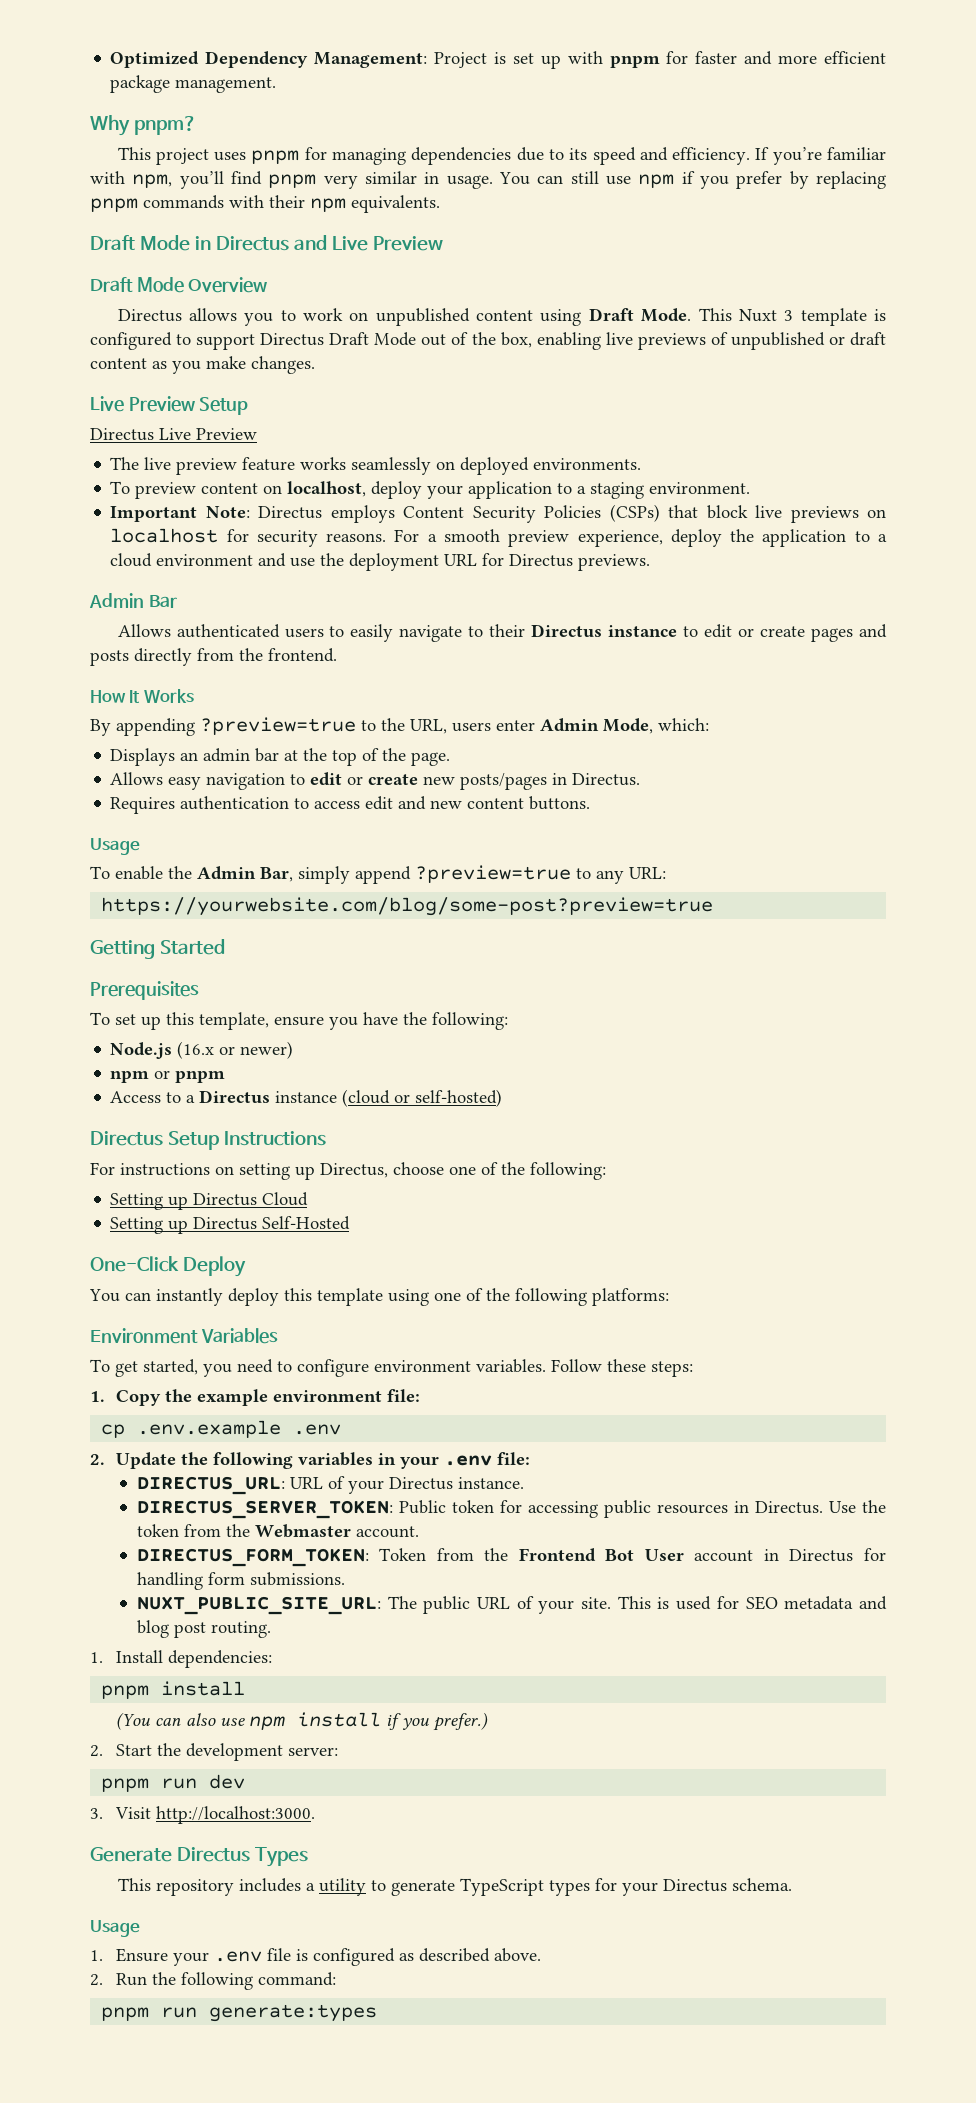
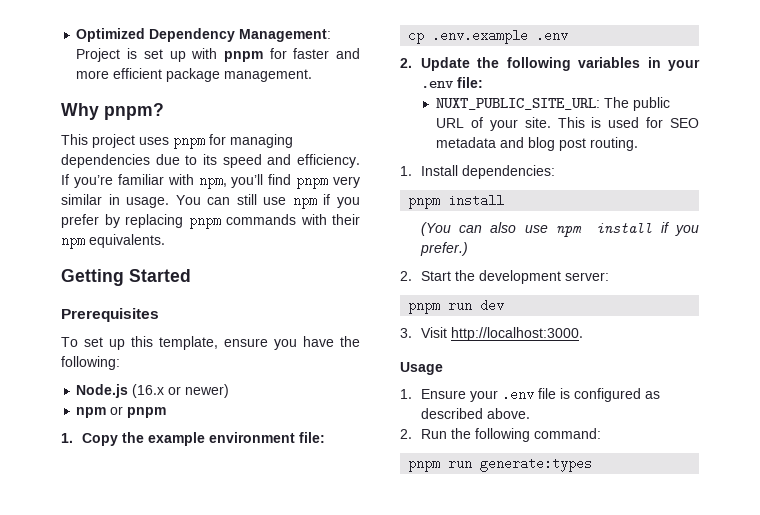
[90,235,443,251] [90,277,268,293] [117,308,886,326] [90,332,886,350] [90,356,315,374] [90,396,249,415] [90,428,257,441] [110,457,642,475] [110,481,751,499] [110,504,886,523] [110,528,888,547] [110,553,651,571] [89,593,177,608] [117,624,888,642] [90,648,337,666] [90,689,194,703] [90,717,709,736] [110,748,451,766] [110,772,641,790] [110,796,591,814] [90,838,140,855] [90,865,666,884] [101,897,714,916] // Draft Mode in Directus and Live Preview // Draft Mode Overview // Directus allows you to work on unpublished content using Draft Mode. This Nuxt 3 template is configured to support Directus Draft Mode out of the box, enabling live previews of unpublished or draft content as you make changes. // Live Preview Setup // Directus Live Preview // The live preview feature works seamlessly on deployed environments. // To preview content on localhost, deploy your application to a staging environment. // Important Note: Directus employs Content Security Policies (CSPs) that block live previews on localhost for security reasons. For a smooth preview experience, deploy the application to a cloud environment and use the deployment URL for Directus previews. // Admin Bar // Allows authenticated users to easily navigate to their Directus instance to edit or create pages and posts directly from the frontend. // How It Works // By appending ?preview=true to the URL, users enter Admin Mode, which: // Displays an admin bar at the top of the page. // Allows easy navigation to edit or create new posts/pages in Directus. // Requires authentication to access edit and new content buttons. // Usage // To enable the Admin Bar, simply append ?preview=true to any URL: // https://yourwebsite.com/blog/some-post?preview=true -> (165, 241) none
[110,1089,503,1107] [90,1131,326,1150] [90,1162,606,1180] [110,1192,309,1210] [110,1216,351,1234] [90,1256,246,1277] [89,1288,669,1306] [90,1328,278,1344] [90,1359,693,1377] // Access to a Directus instance (cloud or self-hosted) // Directus Setup Instructions // For instructions on setting up Directus, choose one of the following: // Setting up Directus Cloud // Setting up Directus Self-Hosted // One-Click Deploy // You can instantly deploy this template using one of the following platforms: // Environment Variables // To get started, you need to configure environment variables. Follow these steps: -> (167, 412) none
[136,1476,524,1495] [136,1500,887,1519] [136,1524,419,1538] [136,1548,887,1567] [136,1572,345,1590] // DIRECTUS_URL: URL of your Directus instance. // DIRECTUS_SERVER_TOKEN: Public token for accessing public resources in Directus. Use the token from the Webmaster account. // DIRECTUS_FORM_TOKEN: Token from the Frontend Bot User account in Directus for handling form submissions. -> (483, 82) none
[90,1847,308,1867] [117,1878,792,1896] // Generate Directus Types // This repository includes a utility to generate TypeScript types for your Directus schema. -> (583, 334) none

